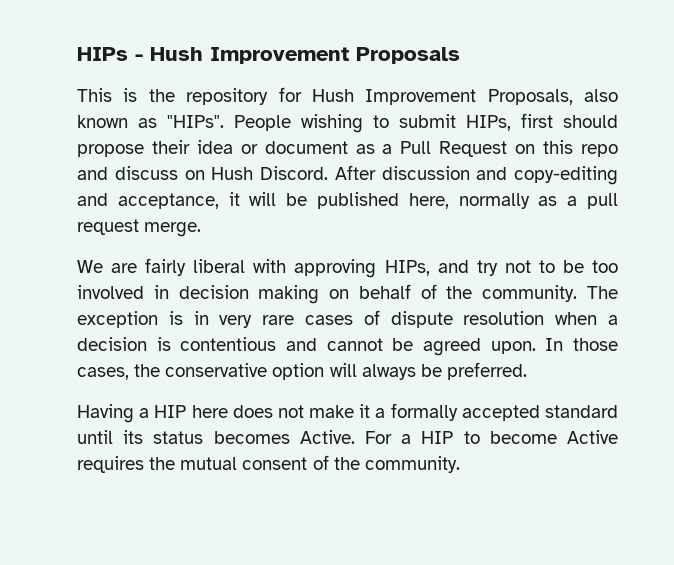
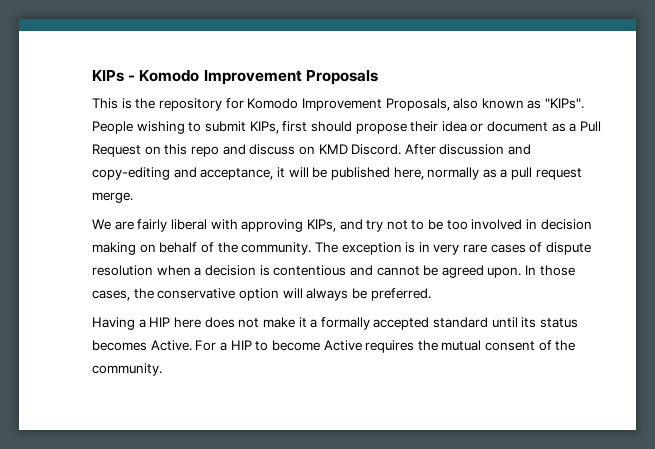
[77,47,203,61] HIPs - Hush -> [92,70,200,82] KIPs - Komodo
[311,89,354,102] Hush -> [247,98,299,109] Komodo
[167,115,224,128] "HIPs". -> [545,98,585,109] "KIPs".
[466,115,511,131] HIPs, -> [249,121,279,134] KIPs,
[211,167,254,180] Hush -> [318,144,348,154] KMD
[384,260,430,276] HIPs, -> [306,219,336,232] KIPs,

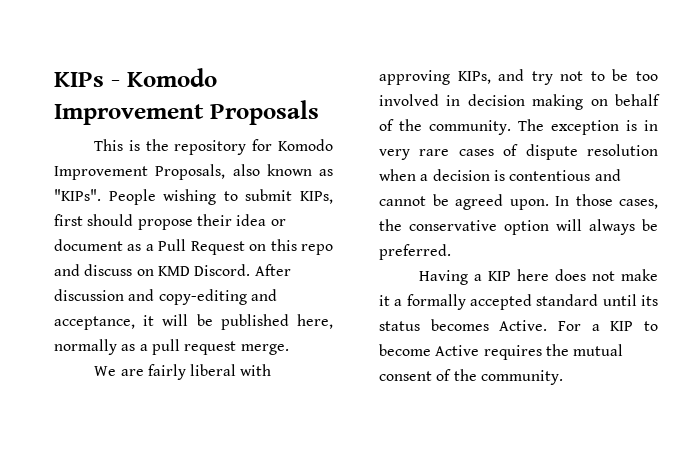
[149,317,171,327] HIP -> [488,271,512,281] KIP
[230,340,252,350] HIP -> [610,321,634,331] KIP

